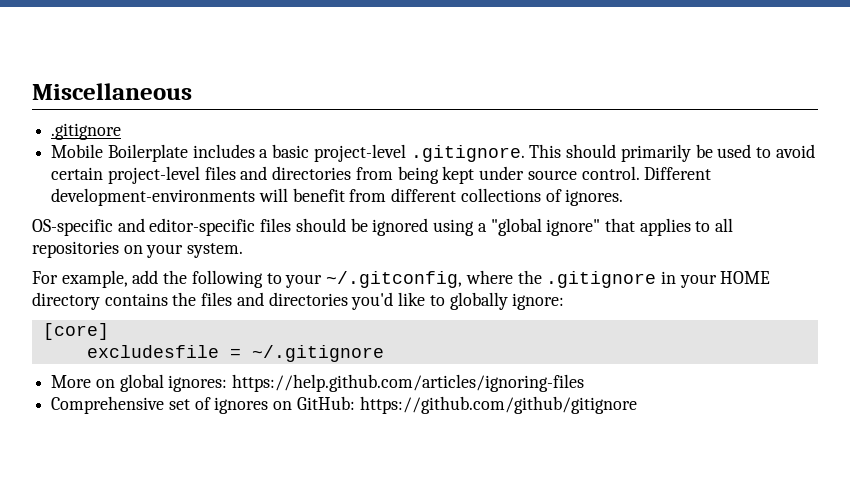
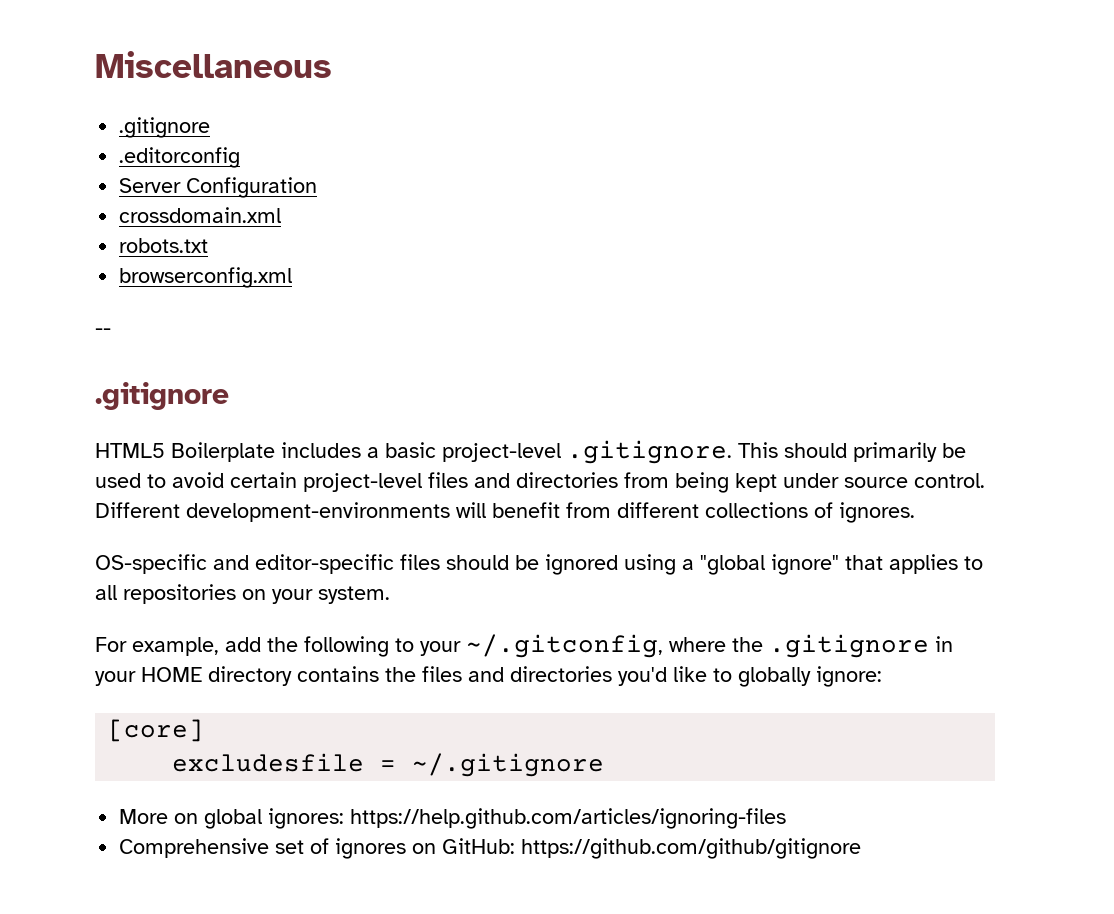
[51,144,104,158] Mobile -> [119,147,241,168] [119,177,318,198] [119,207,282,223] [119,238,209,253] [119,267,293,288] [95,328,111,335] [95,382,229,410] [95,443,165,458] .editorconfig // Server Configuration // crossdomain.xml // robots.txt // browserconfig.xml // -- // .gitignore // HTML5

